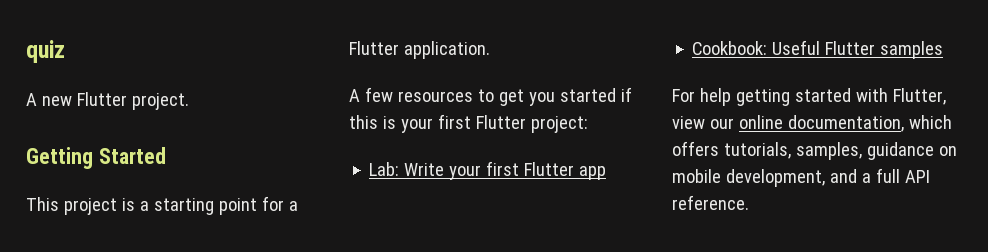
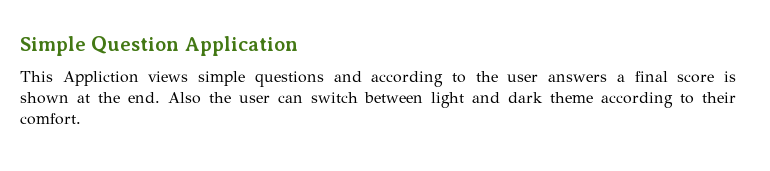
[26,40,65,63] [26,92,189,110] [26,147,166,169] [26,196,298,215] [349,41,490,59] [349,87,632,106] [349,114,588,133] [369,161,607,180] [692,40,944,59] [672,88,946,106] [672,115,952,132] [672,141,957,160] [672,168,930,187] [672,195,749,210] quiz // A new Flutter project. // Getting Started // This project is a starting point for a Flutter application. // A few resources to get you started if this is your first Flutter project: // Lab: Write your first Flutter app // Cookbook: Useful Flutter samples // For help getting started with Flutter, view our online documentation, which offers tutorials, samples, guidance on mobile development, and a full API reference. -> [20,36,298,56] [20,71,736,87] [20,92,736,108] [20,113,81,125] Simple Question Application // This Appliction views simple questions and according to the user answers a final score is shown at the end. Also the user can switch between light and dark theme according to their comfort.

